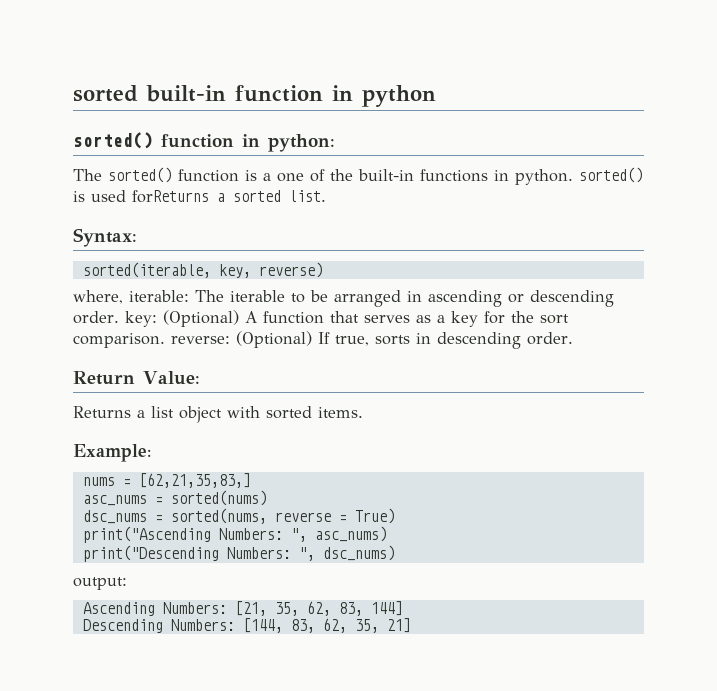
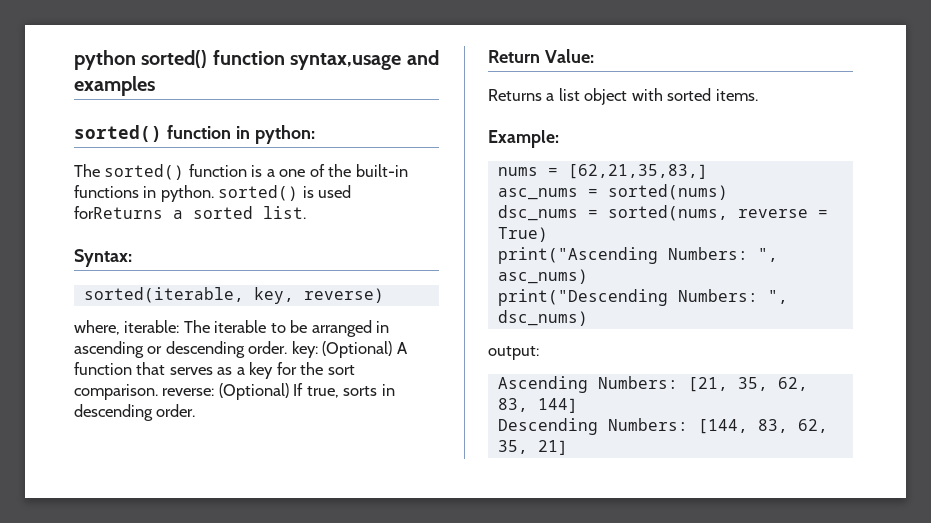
[73,85,436,107] sorted built-in function in python -> [74,50,439,70] [74,76,155,96] python sorted() function syntax,usage and examples

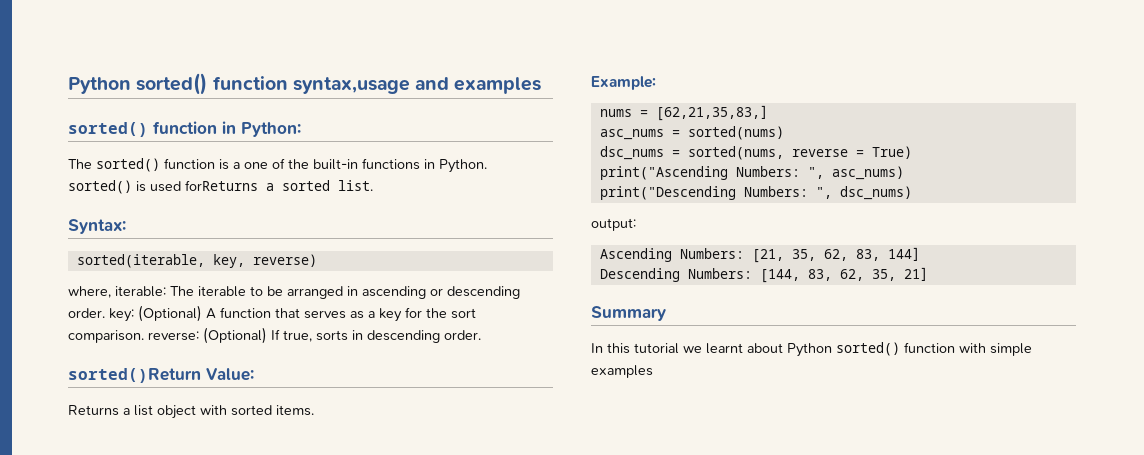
[74,50,136,70] python -> [68,77,131,94] Python
[254,125,315,144] python: -> [241,122,301,137] Python:
[160,185,214,202] python. -> [439,159,487,173] Python.
[488,50,540,63] Return -> [68,368,201,383] sorted()Return
(568, 447) none -> [591,306,666,321] [591,342,1032,357] [591,365,653,378] // Summary // In this tutorial we learnt about Python sorted() function with simple examples

